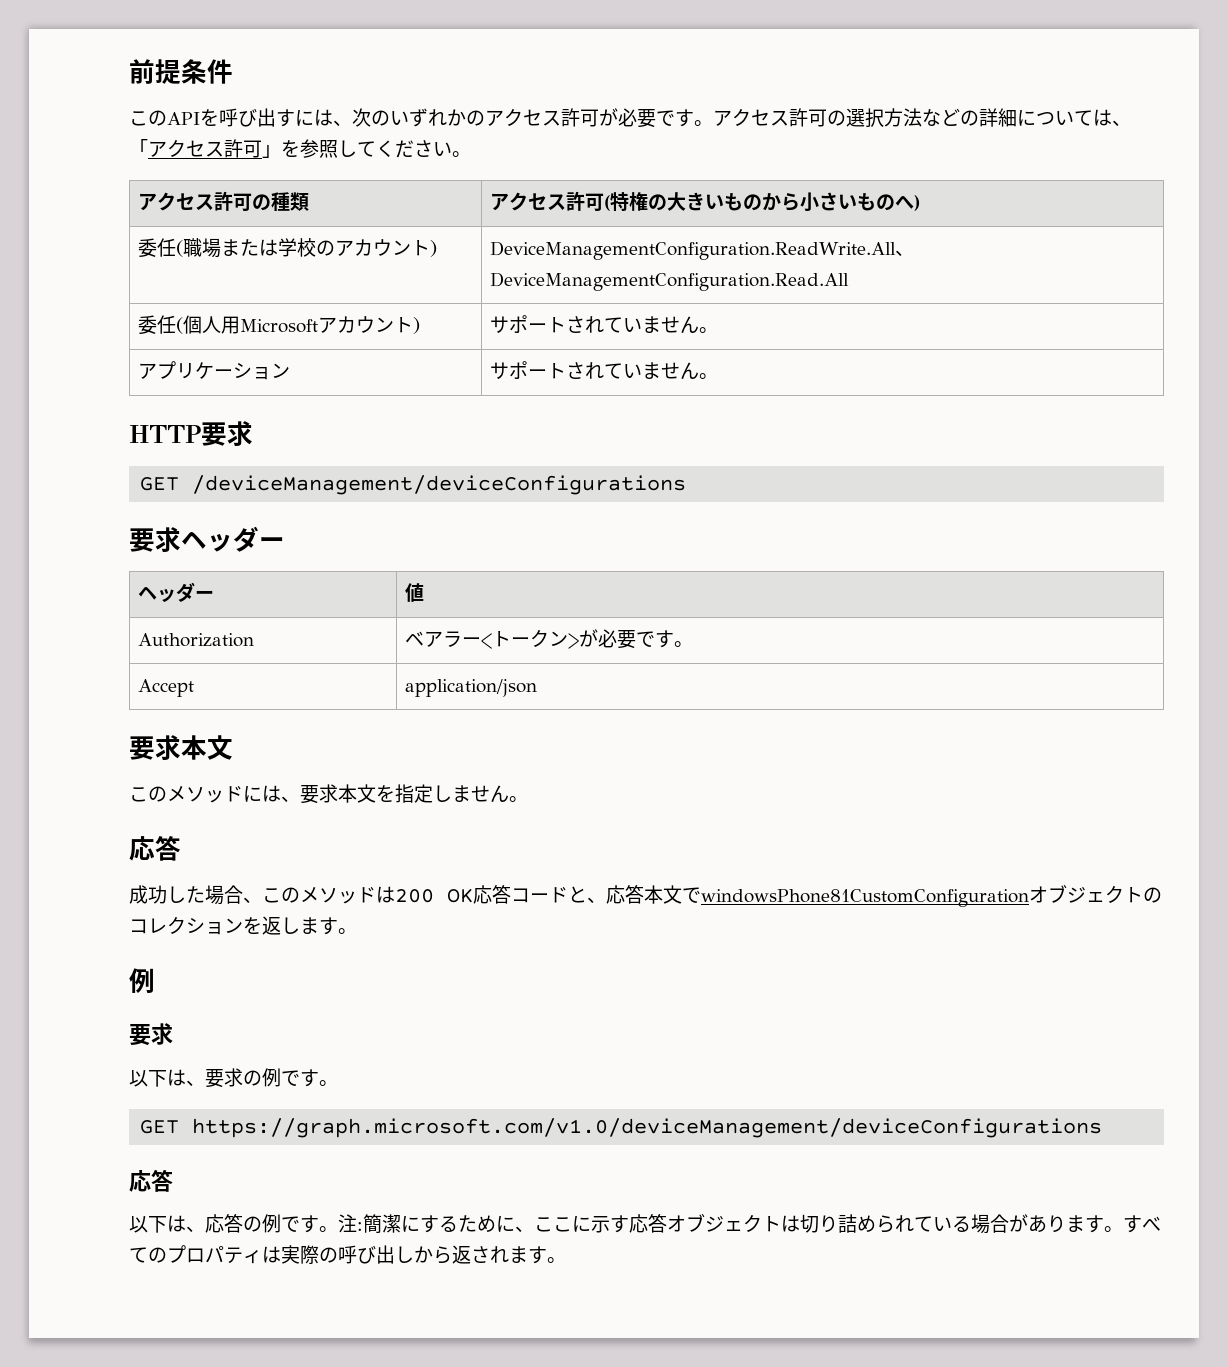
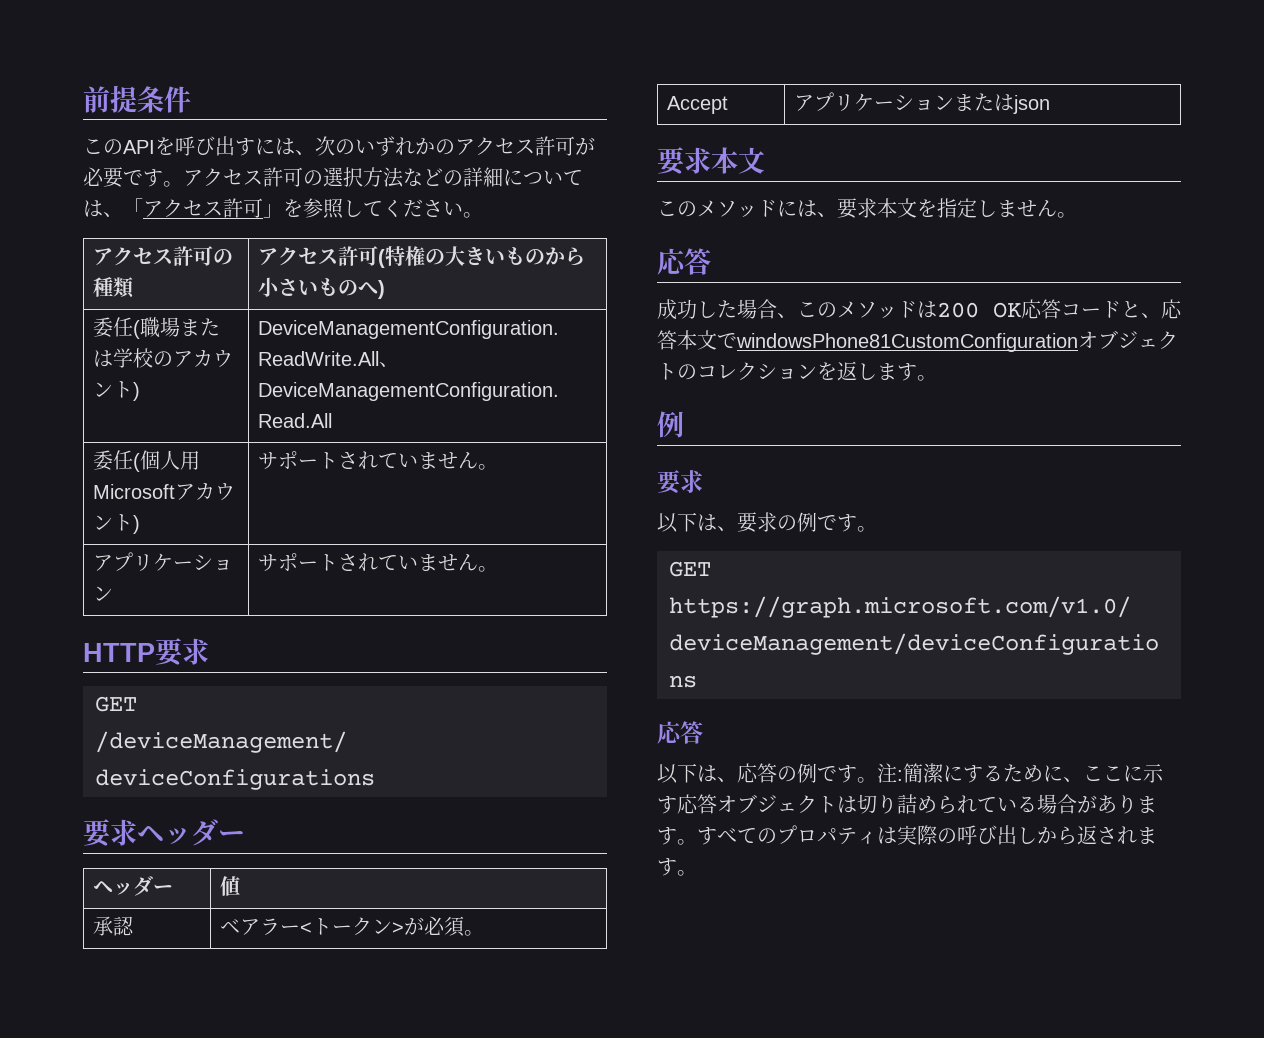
[138,633,255,647] Authorization -> [92,916,134,936] 承認
[617,630,675,649] 要です -> [443,916,464,937] 須
[405,679,538,697] application/json -> [793,92,1050,114] アプリケーションまたはjson

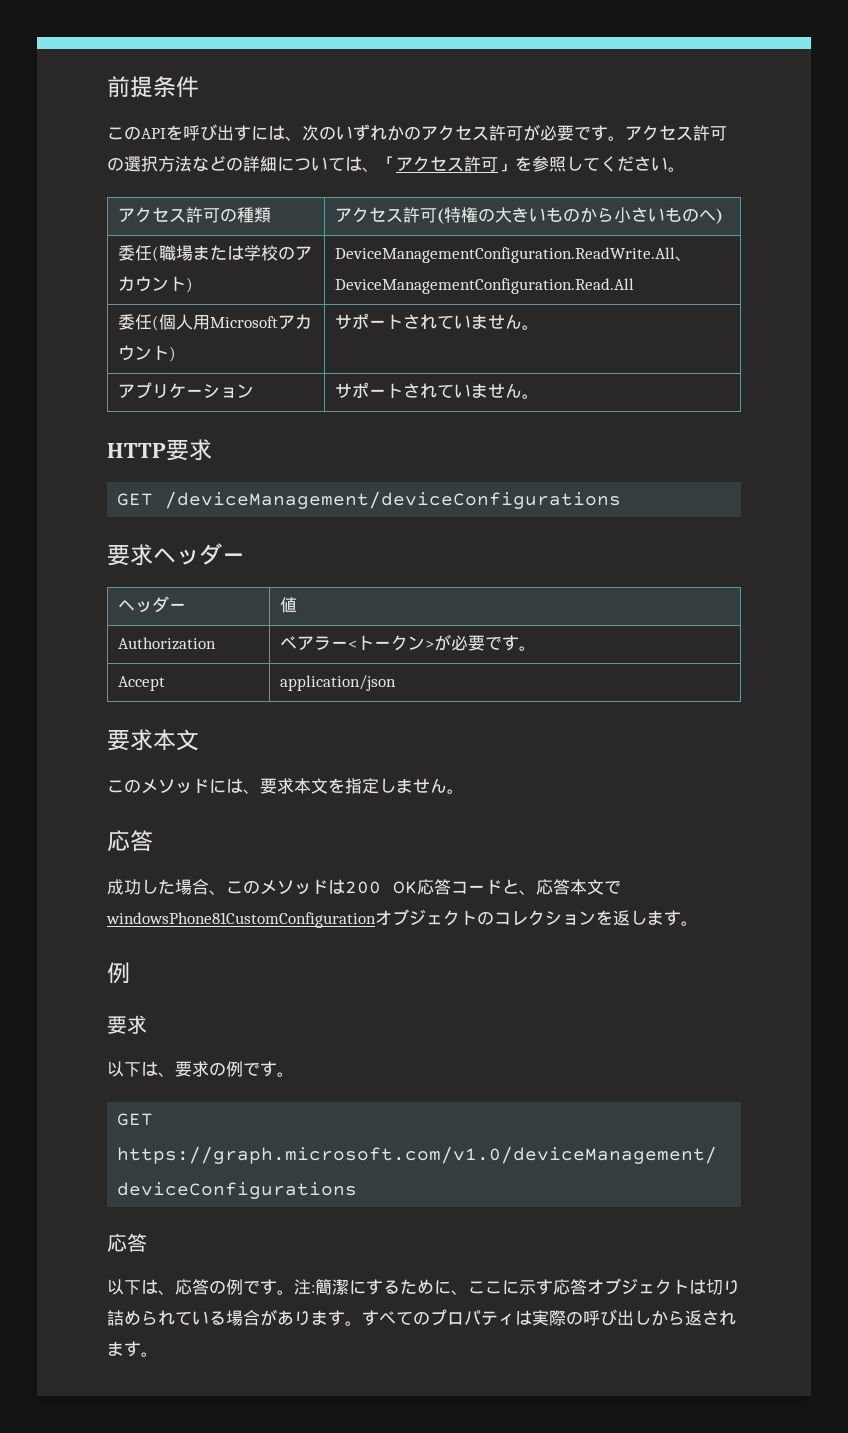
[92,916,134,936] 承認 -> [118,637,217,650] Authorization
[443,916,464,937] 須 -> [468,635,520,651] 要です
[793,92,1050,114] アプリケーションまたはjson -> [280,675,397,691] application/json

